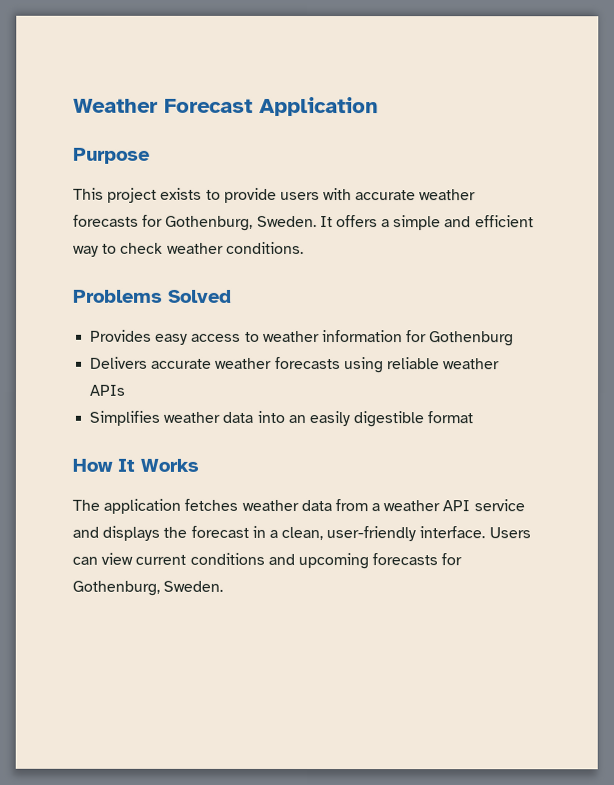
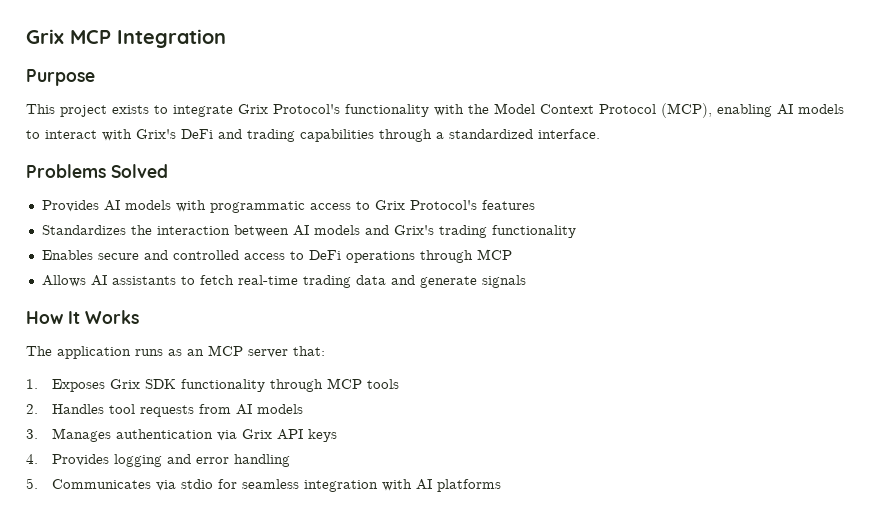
[73,96,379,117] Weather Forecast Application -> [26,29,226,48] Grix MCP Integration
[223,187,477,203] [73,214,534,231] [73,241,304,257] [73,289,232,303] [90,329,515,347] [90,356,501,374] [89,384,127,396] [89,410,474,428] provide users with accurate weather forecasts for Gothenburg, Sweden. It offers a simple and efficient way to check weather conditions. // Problems Solved // Provides easy access to weather information for Gothenburg // Delivers accurate weather forecasts using reliable weather APIs // Simplifies weather data into an easily digestible format -> [173,103,844,118] [26,129,600,142] [26,164,168,178] [41,200,535,213] [41,225,576,238] [41,249,512,263] [41,275,526,288] integrate Grix Protocol's functionality with the Model Context Protocol (MCP), enabling AI models to interact with Grix's DeFi and trading capabilities through a standardized interface. // Problems Solved // Provides AI models with programmatic access to Grix Protocol's features // Standardizes the interaction between AI models and Grix's trading functionality // Enables secure and controlled access to DeFi operations through MCP // Allows AI assistants to fetch real-time trading data and generate signals
[184,498,525,512] [72,525,531,542] [72,552,463,570] [72,580,224,596] fetches weather data from a weather API service and displays the forecast in a clean, user-friendly interface. Users can view current conditions and upcoming forecasts for Gothenburg, Sweden. -> [135,345,325,358] [26,378,400,392] [26,404,304,417] [26,428,338,442] [26,454,291,467] [26,478,502,492] runs as an MCP server that: // 1. Exposes Grix SDK functionality through MCP tools // 2. Handles tool requests from AI models // 3. Manages authentication via Grix API keys // 4. Provides logging and error handling // 5. Communicates via stdio for seamless integration with AI platforms

